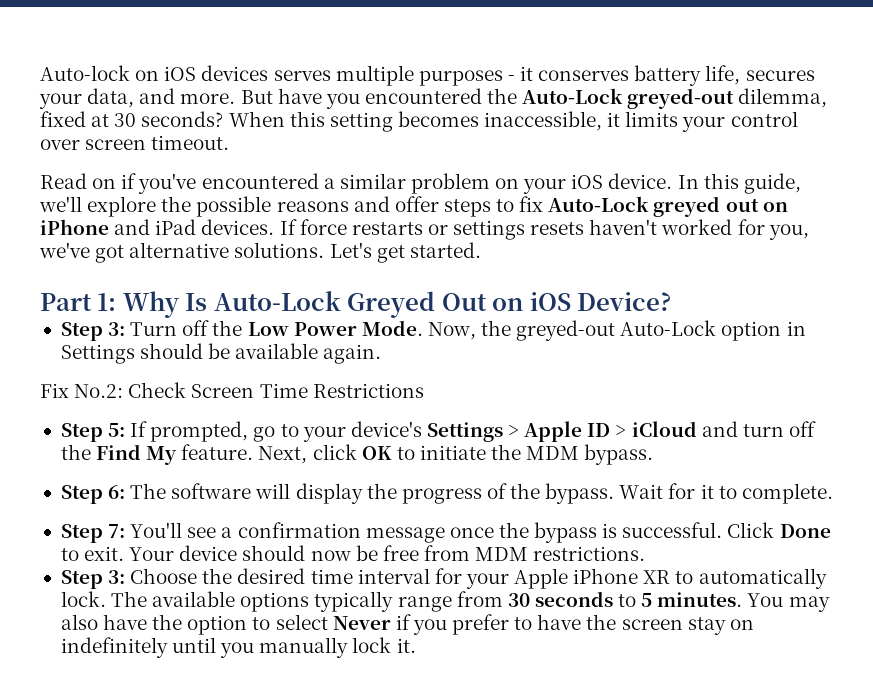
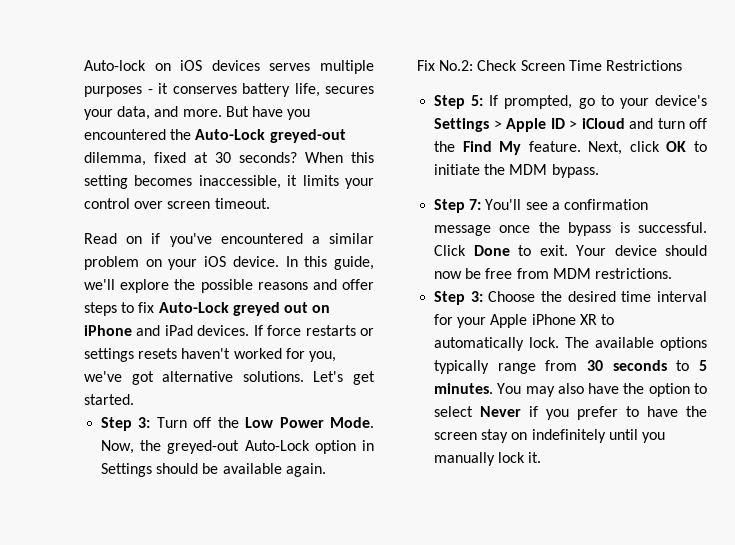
[40,291,672,318] // Part 1: Why Is Auto-Lock Greyed Out on iOS Device? -> (134, 399) none
[60,483,833,504] // Step 6: The software will display the progress of the bypass. Wait for it to complete. -> (599, 171) none

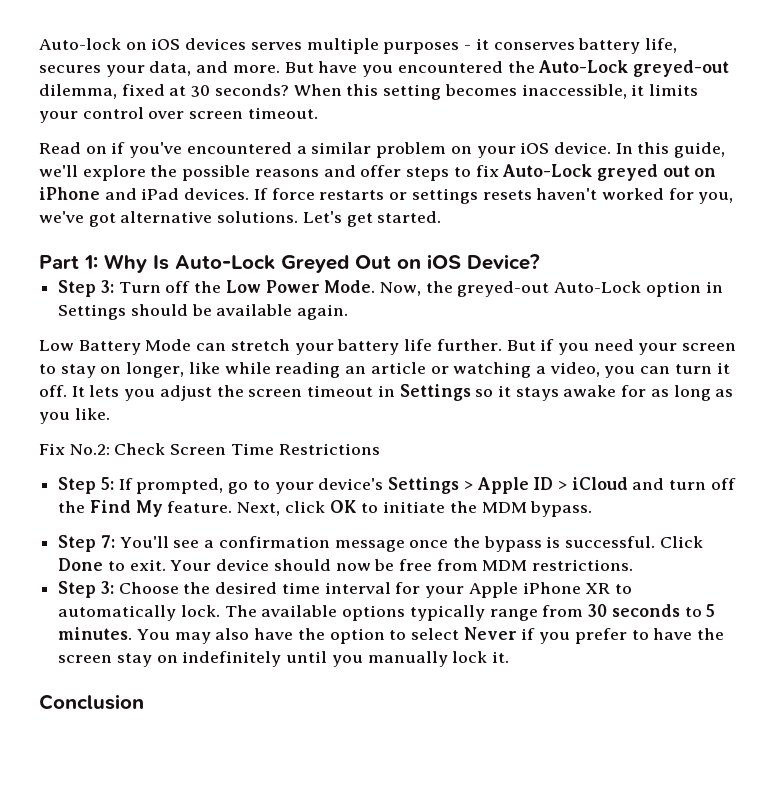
(134, 399) none -> [39,254,540,273] // Part 1: Why Is Auto-Lock Greyed Out on iOS Device?
(326, 470) none -> [39,339,737,355] [39,362,730,378] [39,384,734,401] [39,408,110,424] // Low Battery Mode can stretch your battery life further. But if you need your screen to stay on longer, like while reading an article or watching a video, you can turn it off. It lets you adjust the screen timeout in Settings so it stays awake for as long as you like.
(542, 457) none -> [39,694,144,710] // Conclusion

